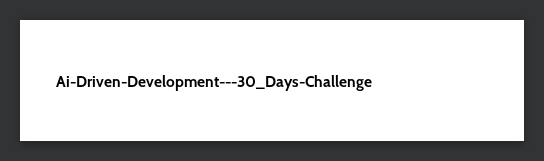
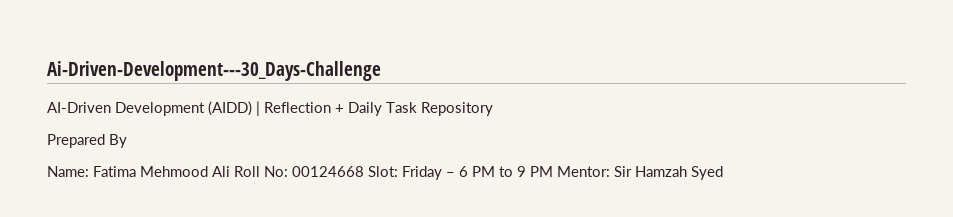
(372, 83) none -> [47,101,493,116] [47,134,127,148] [47,166,723,180] // AI-Driven Development (AIDD) | Reflection + Daily Task Repository // Prepared By // Name: Fatima Mehmood Ali Roll No: 00124668 Slot: Friday – 6 PM to 9 PM Mentor: Sir Hamzah Syed

